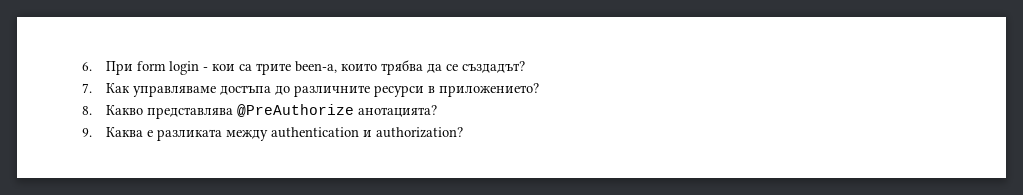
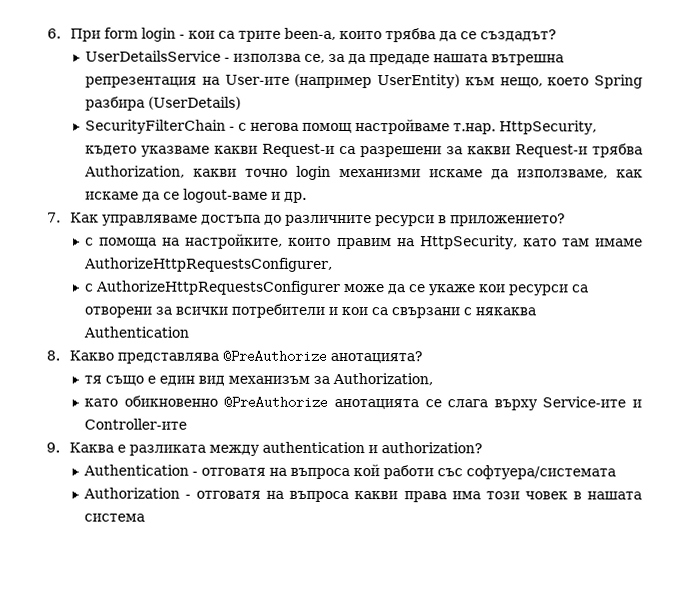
(526, 67) none -> [85,50,565,66] [85,73,643,89] [85,96,242,111] [85,119,598,135] [85,143,643,158] [84,165,643,180] [85,188,308,203] // UserDetailsService - използва се, за да предаде нашата вътрешна репрезентация на User-ите (например UserEntity) към нещо, което Spring разбира (UserDetails) // SecurityFilterChain - с негова помощ настройваме т.нар. HttpSecurity, където указваме какви Request-и са разрешени за какви Request-и трябва Authorization, какви точно login механизми искаме да използваме, как искаме да се logout-ваме и др.
(540, 90) none -> [85,233,643,250] [84,257,334,272] [85,280,590,296] [84,303,537,319] [83,326,190,338] // с помоща на настройките, които правим на HttpSecurity, като там имаме AuthorizeHttpRequestsConfigurer, // с AuthorizeHttpRequestsConfigurer може да се укаже кои ресурси са отворени за всички потребители и кои са свързани с някаква Authentication
(438, 111) none -> [84,372,434,386] [84,395,642,411] [84,418,188,430] // тя също е един вид механизъм за Authorization, // като обикновенно @PreAuthorize анотацията се слага върху Service-ите и Controller-ите
(464, 132) none -> [83,464,617,480] [83,487,642,503] [84,513,146,522] // Authentication - отговатя на въпроса кой работи със софтуера/системата // Authorization - отговатя на въпроса какви права има този човек в нашата система

